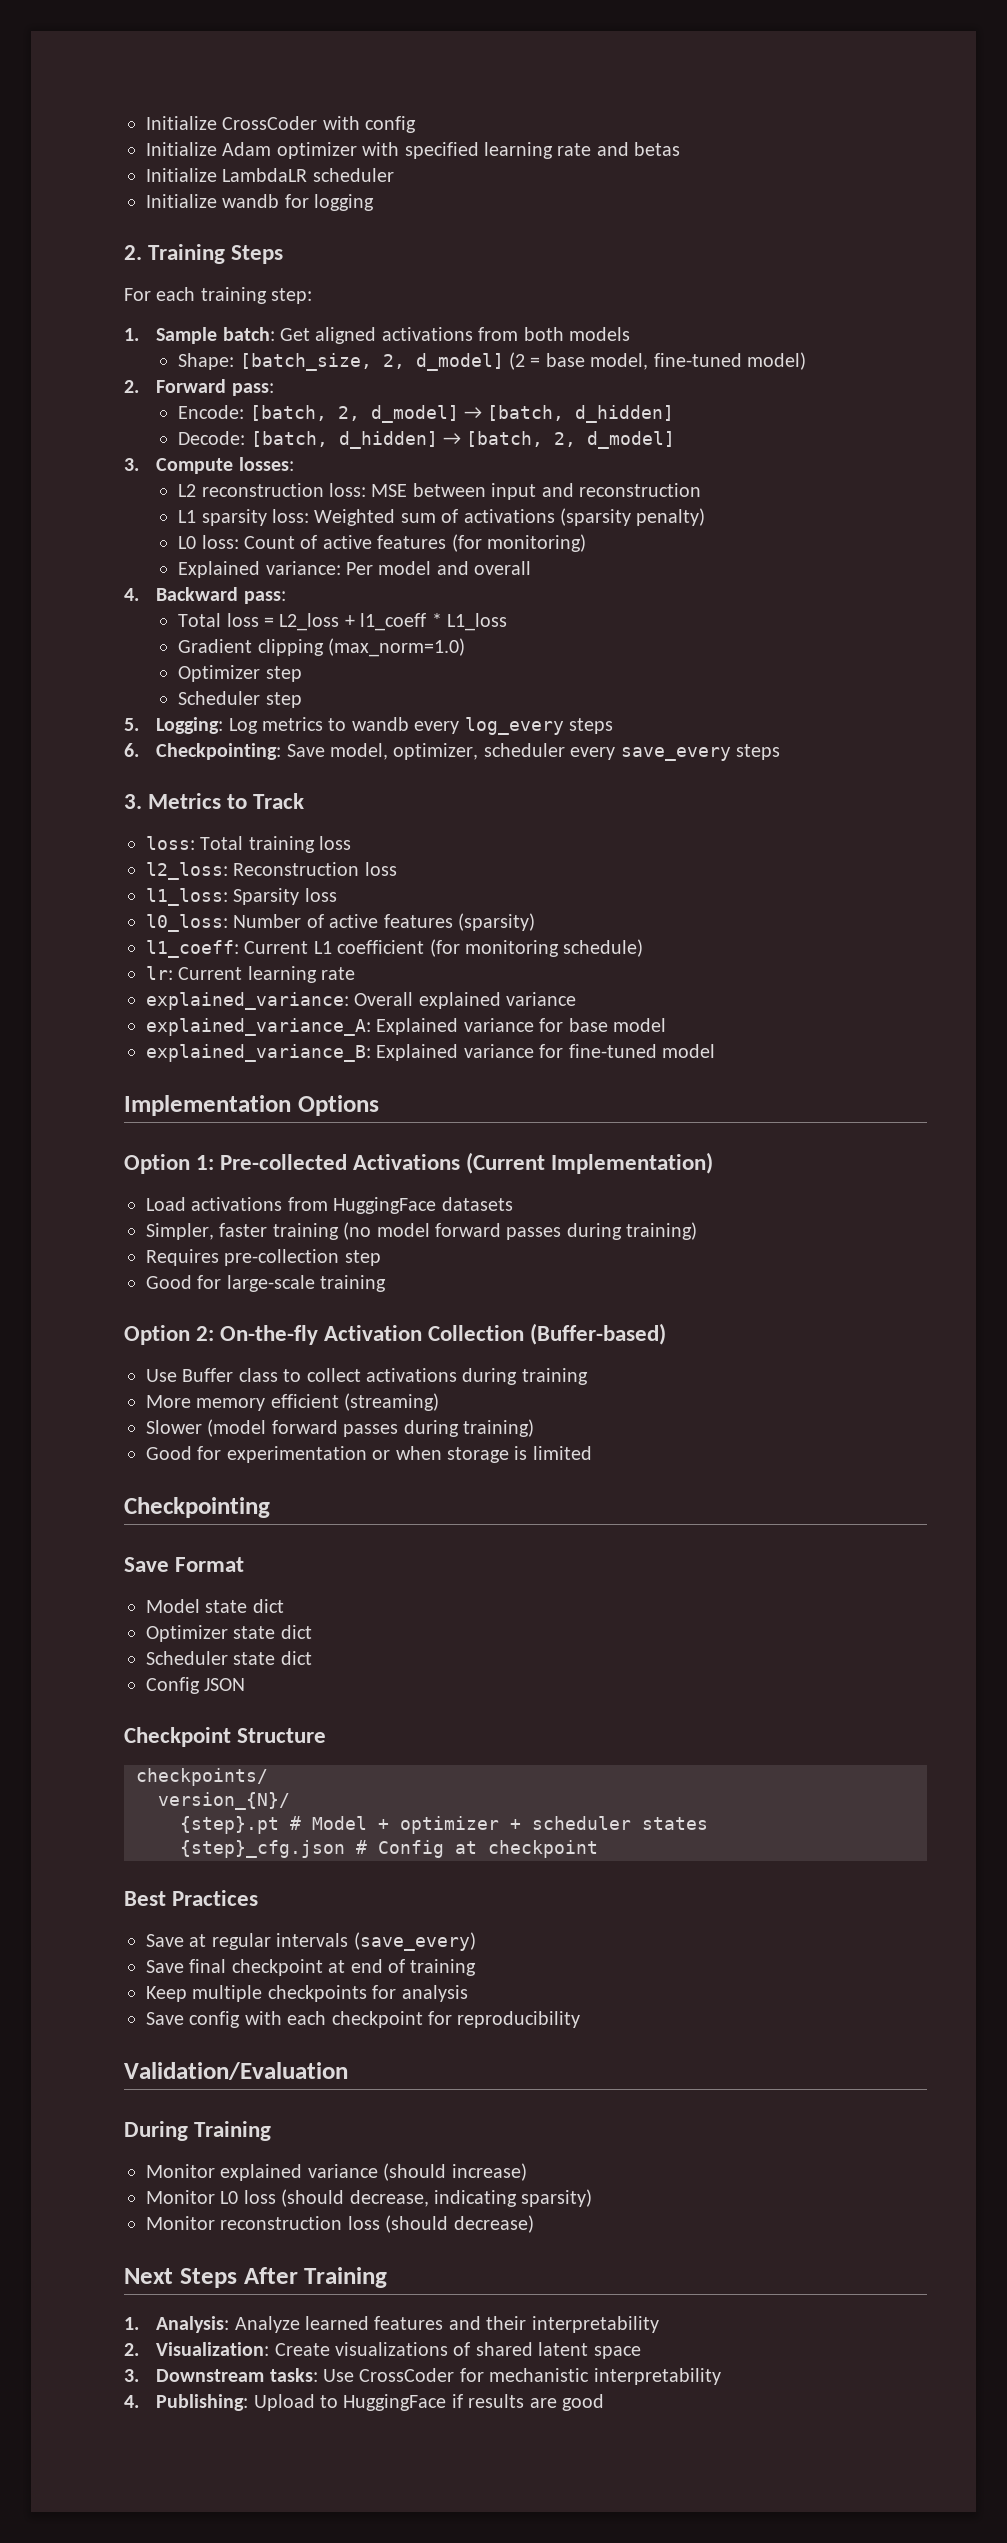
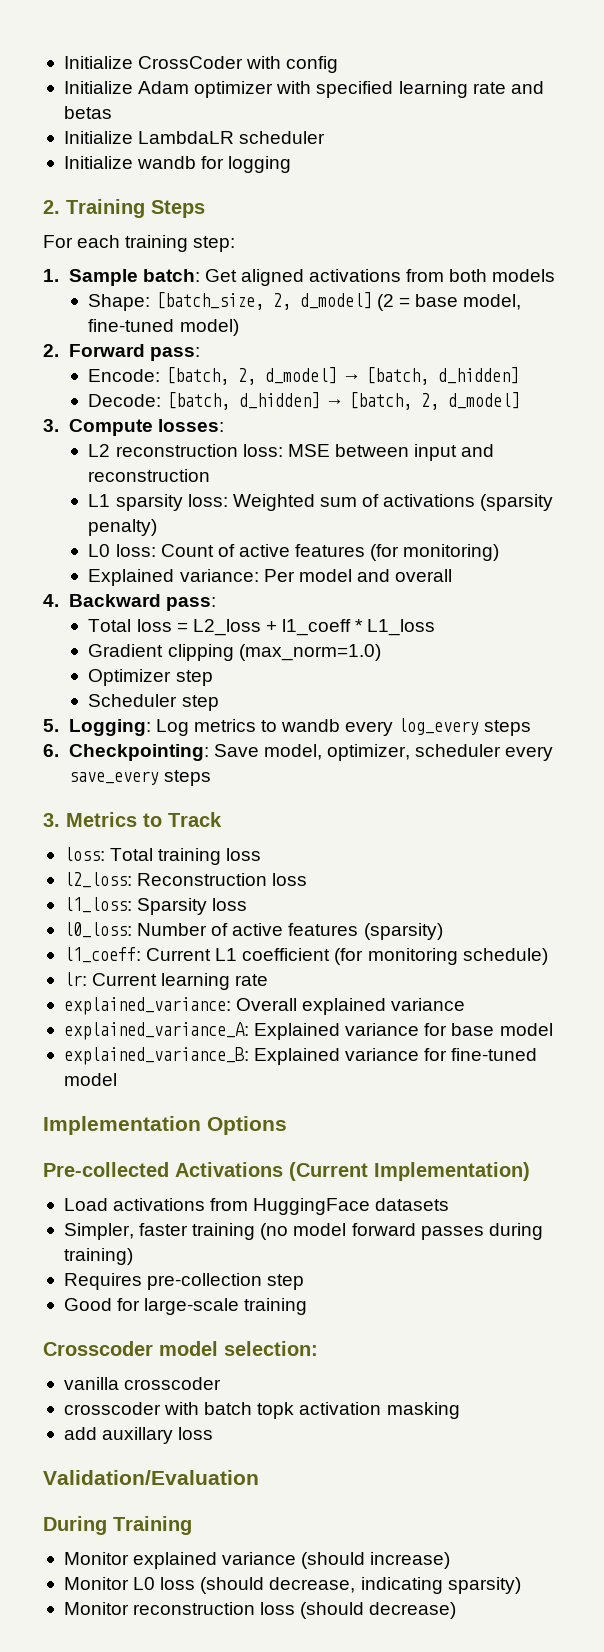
[124,1154,215,1174] Option 1: -> (287, 1125) none
[124,1323,667,1345] [146,1368,588,1385] [146,1393,440,1411] [146,1419,534,1437] [146,1446,592,1463] [124,1497,270,1518] [124,1557,245,1572] [146,1599,284,1613] [146,1625,312,1642] [146,1651,312,1665] [146,1677,246,1694] [124,1727,327,1747] [136,1768,268,1786] [158,1792,290,1810] [180,1816,708,1834] [180,1840,598,1858] [124,1890,259,1906] [146,1932,476,1951] [146,1959,477,1976] [146,1985,468,2002] [146,2011,581,2028] Option 2: On-the-fly Activation Collection (Buffer-based) // Use Buffer class to collect activations during training // More memory efficient (streaming) // Slower (model forward passes during training) // Good for experimentation or when storage is limited // Checkpointing // Save Format // Model state dict // Optimizer state dict // Scheduler state dict // Config JSON // Checkpoint Structure // checkpoints/ // version_{N}/ // {step}.pt # Model + optimizer + scheduler states // {step}_cfg.json # Config at checkpoint // Best Practices // Save at regular intervals (save_every) // Save final checkpoint at end of training // Keep multiple checkpoints for analysis // Save config with each checkpoint for reproducibility -> [43,1341,318,1356] [63,1377,222,1390] [63,1402,460,1419] [63,1427,214,1444] Crosscoder model selection: // vanilla crosscoder // crosscoder with batch topk activation masking // add auxillary loss
[124,2267,388,2288] [124,2316,659,2333] [124,2342,641,2359] [124,2368,721,2385] [124,2394,604,2411] // Next Steps After Training // 1. Analysis: Analyze learned features and their interpretability // 2. Visualization: Create visualizations of shared latent space // 3. Downstream tasks: Use CrossCoder for mechanistic interpretability // 4. Publishing: Upload to HuggingFace if results are good -> (457, 1610) none

